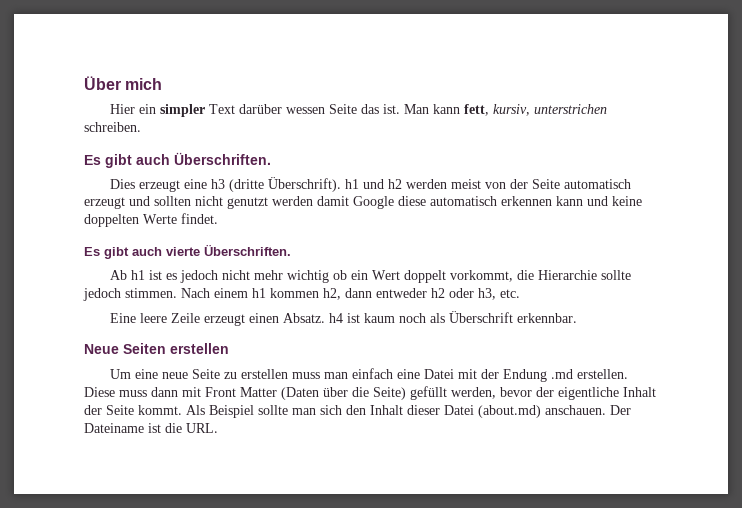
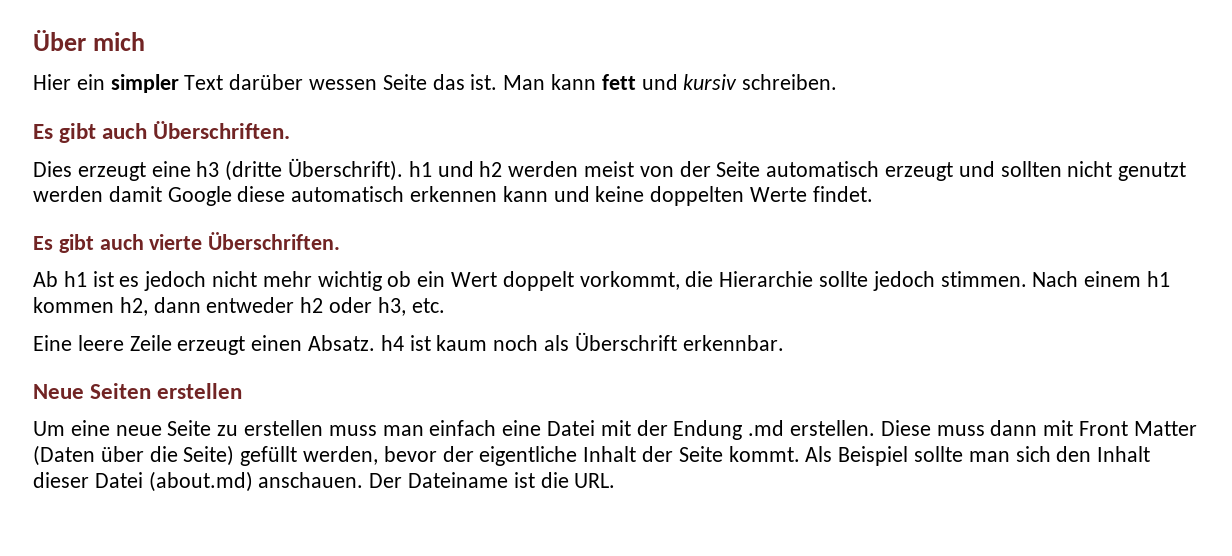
[463,104,607,116] fett, kursiv, unterstrichen -> [601,74,738,90] fett und kursiv

